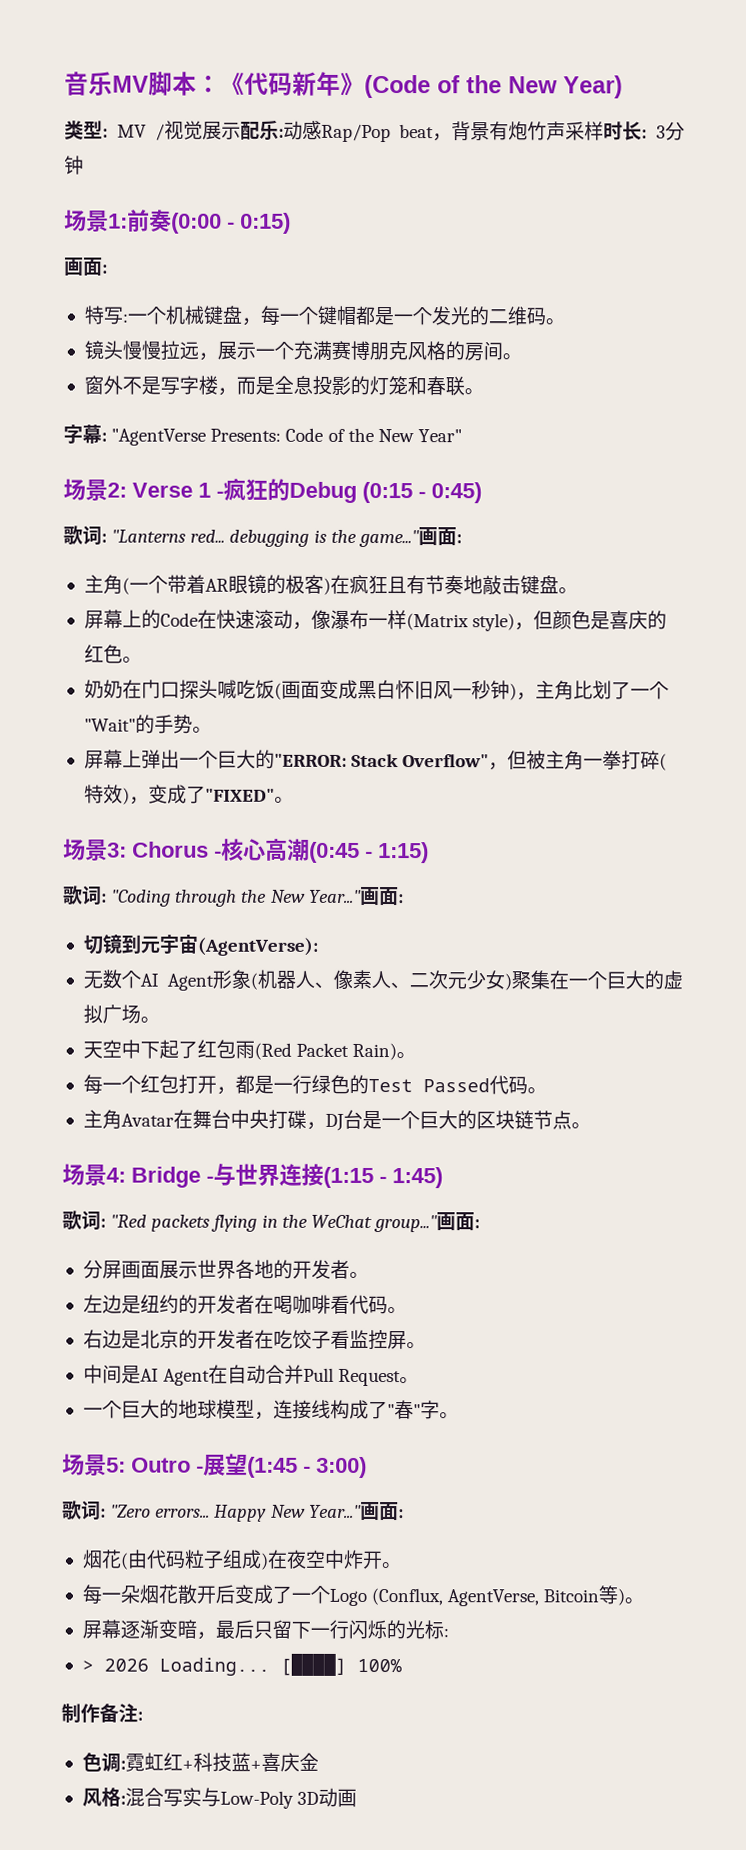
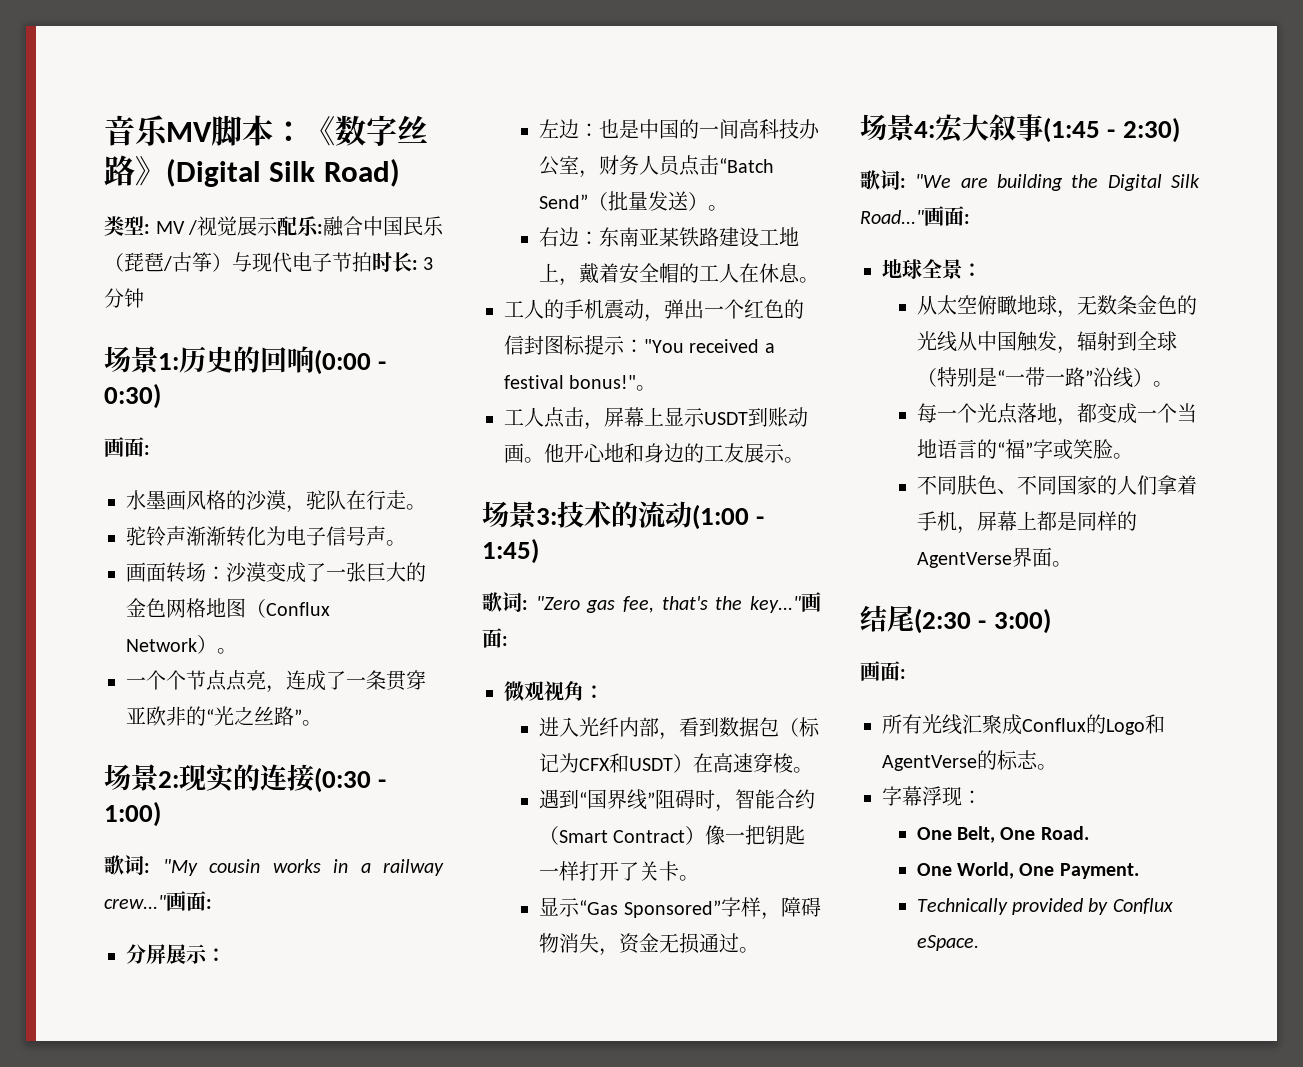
[244,71,623,99] 代码新年》(Code of the New Year) -> [335,115,428,146] [104,155,400,187] 数字丝路》(Digital Silk Road)
[282,120,605,143] 动感Rap/Pop beat，背景有炮竹声采样 -> [323,216,444,237] [104,252,372,273] 融合中国民乐（琵琶/古筝）与现代电子节拍
[127,209,172,232] 前奏 -> [179,346,314,373] 历史的回响
[240,212,291,234] [64,257,108,276] [83,305,565,326] [83,340,522,362] [83,375,484,396] [63,424,462,446] [63,478,482,504] [63,525,462,548] [83,574,578,596] [83,609,668,632] [83,644,142,664] [83,679,669,701] [83,714,212,734] [83,749,668,771] [83,784,294,805] [63,838,429,864] [63,885,404,907] [82,933,318,956] [82,969,683,991] [82,1004,160,1024] [82,1039,417,1061] [82,1074,547,1095] [82,1109,591,1131] [62,1163,443,1189] [62,1210,480,1233] [82,1259,369,1279] [82,1294,407,1315] [82,1329,426,1351] [82,1364,420,1387] [82,1399,459,1420] [62,1453,248,1476] 0:15) // 画面: // 特写:一个机械键盘，每一个键帽都是一个发光的二维码。 // 镜头慢慢拉远，展示一个充满赛博朋克风格的房间。 // 窗外不是写字楼，而是全息投影的灯笼和春联。 // 字幕: "AgentVerse Presents: Code of the New Year" // 场景2: Verse 1 -疯狂的Debug (0:15 - 0:45) // 歌词: "Lanterns red... debugging is the game..."画面: // 主角(一个带着AR眼镜的极客)在疯狂且有节奏地敲击键盘。 // 屏幕上的Code在快速滚动，像瀑布一样(Matrix style)，但颜色是喜庆的红色。 // 奶奶在门口探头喊吃饭(画面变成黑白怀旧风一秒钟)，主角比划了一个"Wait"的手势。 // 屏幕上弹出一个巨大的"ERROR: Stack Overflow"，但被主角一拳打碎(特效)，变成了"FIXED"。 // 场景3: Chorus -核心高潮(0:45 - 1:15) // 歌词: "Coding through the New Year..."画面: // 切镜到元宇宙(AgentVerse): // 无数个AI Agent形象(机器人、像素人、二次元少女)聚集在一个巨大的虚拟广场。 // 天空中下起了红包雨(Red Packet Rain)。 // 每一个红包打开，都是一行绿色的Test Passed代码。 // 主角Avatar在舞台中央打碟，DJ台是一个巨大的区块链节点。 // 场景4: Bridge -与世界连接(1:15 - 1:45) // 歌词: "Red packets flying in the WeChat group..."画面: // 分屏画面展示世界各地的开发者。 // 左边是纽约的开发者在喝咖啡看代码。 // 右边是北京的开发者在吃饺子看监控屏。 // 中间是AI Agent在自动合并Pull Request。 // 一个巨大的地球模型，连接线构成了"春"字。 // 场景5: Outro -展望 -> [104,383,161,409] [104,437,150,457] [126,490,426,513] [126,526,406,547] [126,562,426,583] [126,598,330,618] [126,635,237,654] [126,670,426,693] [126,706,322,726] [104,764,387,793] [104,801,161,827] [104,855,444,876] [104,891,212,911] [126,944,226,964] [538,119,820,139] [538,155,774,178] [538,191,728,211] [538,227,799,247] [538,263,819,286] [504,299,804,322] [504,335,775,355] [504,375,657,391] [504,407,808,430] [504,443,804,463] [482,501,765,530] [482,538,539,564] [482,592,821,613] [482,628,508,648] [504,681,604,701] [538,717,820,740] [538,753,813,773] [538,789,815,812] [538,825,806,845] [538,861,699,881] [538,897,821,920] [538,933,759,956] [860,114,1043,143] 0:30) // 画面: // 水墨画风格的沙漠，驼队在行走。 // 驼铃声渐渐转化为电子信号声。 // 画面转场：沙漠变成了一张巨大的金色网格地图（Conflux Network）。 // 一个个节点点亮，连成了一条贯穿亚欧非的“光之丝路”。 // 场景2:现实的连接(0:30 - 1:00) // 歌词: "My cousin works in a railway crew..."画面: // 分屏展示： // 左边：也是中国的一间高科技办公室，财务人员点击“Batch Send”（批量发送）。 // 右边：东南亚某铁路建设工地上，戴着安全帽的工人在休息。 // 工人的手机震动，弹出一个红色的信封图标提示："You received a festival bonus!"。 // 工人点击，屏幕上显示USDT到账动画。他开心地和身边的工友展示。 // 场景3:技术的流动(1:00 - 1:45) // 歌词: "Zero gas fee, that's the key..."画面: // 微观视角： // 进入光纤内部，看到数据包（标记为CFX和USDT）在高速穿梭。 // 遇到“国界线”阻碍时，智能合约（Smart Contract）像一把钥匙一样打开了关卡。 // 显示“Gas Sponsored”字样，障碍物消失，资金无损通过。 // 场景4:宏大叙事
[316,1456,367,1478] [62,1500,404,1522] [81,1549,401,1570] [81,1584,645,1607] [81,1619,449,1640] [81,1653,402,1676] [61,1703,143,1723] [81,1752,319,1773] [81,1787,358,1809] 3:00) // 歌词: "Zero errors... Happy New Year..."画面: // 烟花(由代码粒子组成)在夜空中炸开。 // 每一朵烟花散开后变成了一个Logo (Conflux, AgentVerse, Bitcoin等)。 // 屏幕逐渐变暗，最后只留下一行闪烁的光标: // > 2026 Loading... [████] 100% // 制作备注: // 色调:霓虹红+科技蓝+喜庆金 // 风格:混合写实与Low-Poly 3D动画 -> [1122,117,1180,143] [860,170,1200,191] [860,206,970,226] [882,259,982,280] [916,295,1197,318] [916,331,1177,354] [916,367,1173,388] [916,403,1197,426] [916,439,1133,460] [916,475,1197,495] [916,511,1137,534] [916,547,1072,568] [860,605,1051,634] [860,661,906,681] [882,714,1165,735] [882,750,1057,771] [882,786,982,806] [916,826,1089,843] [916,862,1139,879] [916,898,1173,915] [916,935,979,951] 2:30) // 歌词: "We are building the Digital Silk Road..."画面: // 地球全景： // 从太空俯瞰地球，无数条金色的光线从中国触发，辐射到全球（特别是“一带一路”沿线）。 // 每一个光点落地，都变成一个当地语言的“福”字或笑脸。 // 不同肤色、不同国家的人们拿着手机，屏幕上都是同样的AgentVerse界面。 // 结尾(2:30 - 3:00) // 画面: // 所有光线汇聚成Conflux的Logo和AgentVerse的标志。 // 字幕浮现： // One Belt, One Road. // One World, One Payment. // Technically provided by Conflux eSpace.

